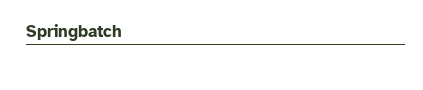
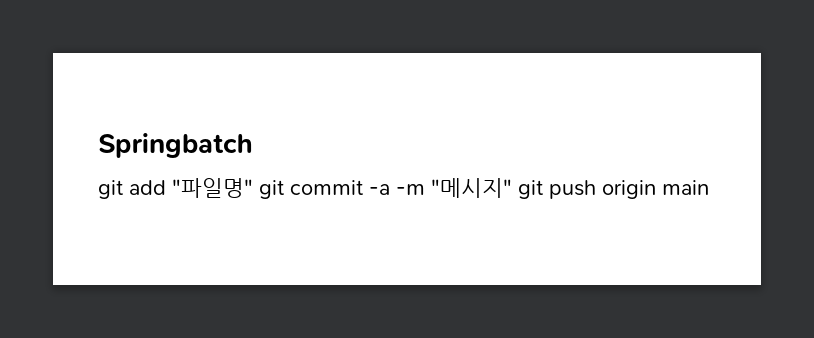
(122, 32) none -> [98,178,709,199] // git add "파일명" git commit -a -m "메시지" git push origin main

